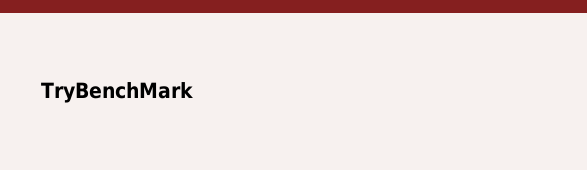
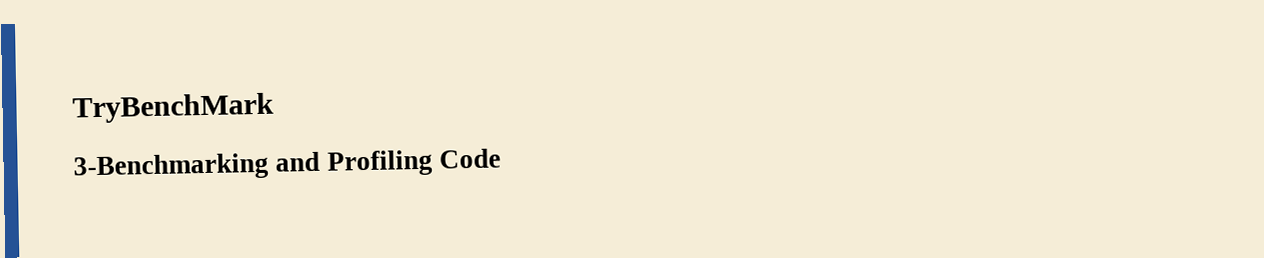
(193, 92) none -> [73,148,501,182] // 3-Benchmarking and Profiling Code

